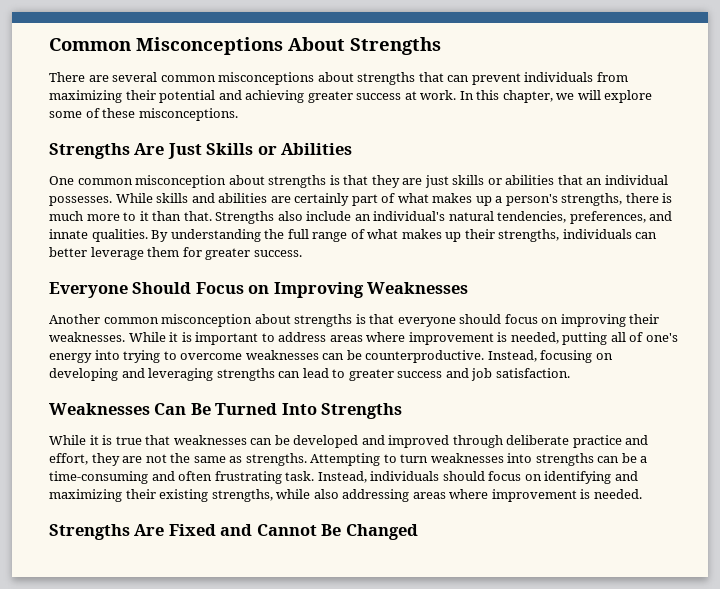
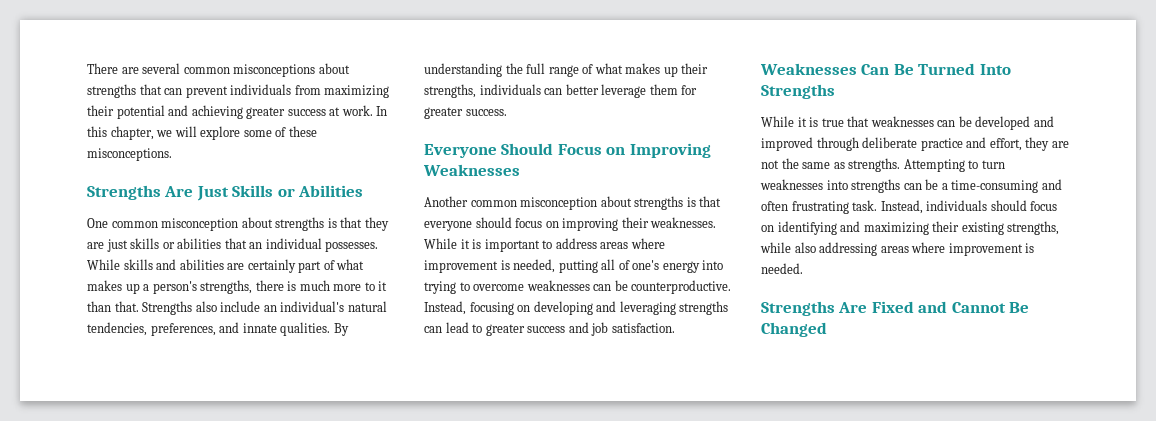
[49,37,441,55] Common Misconceptions About Strengths // -> (87, 68) none

